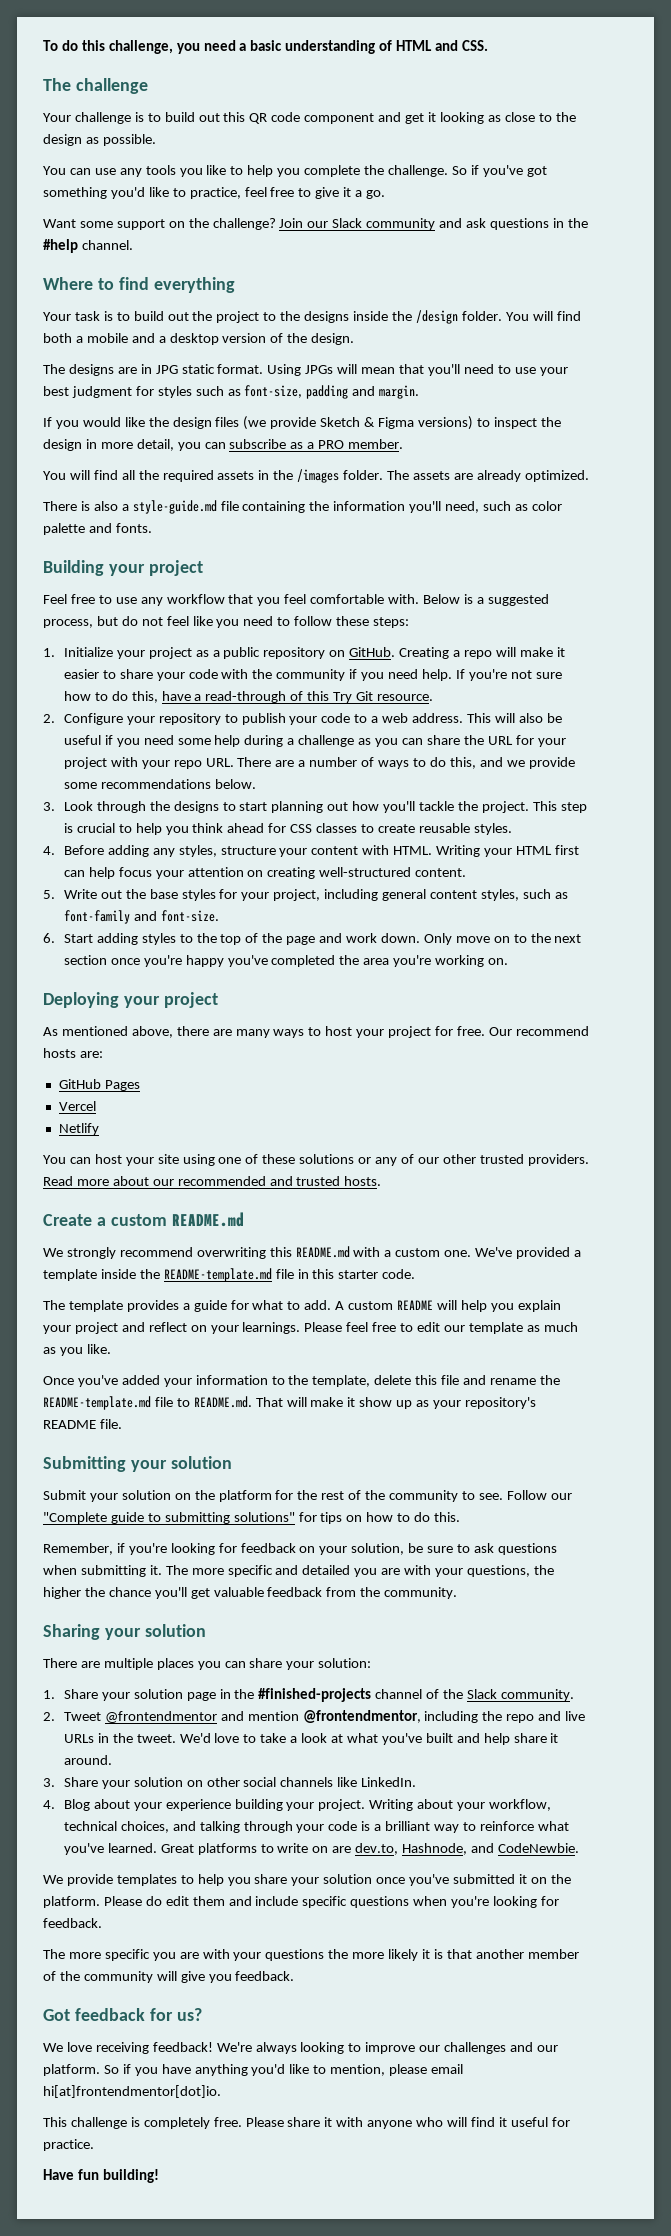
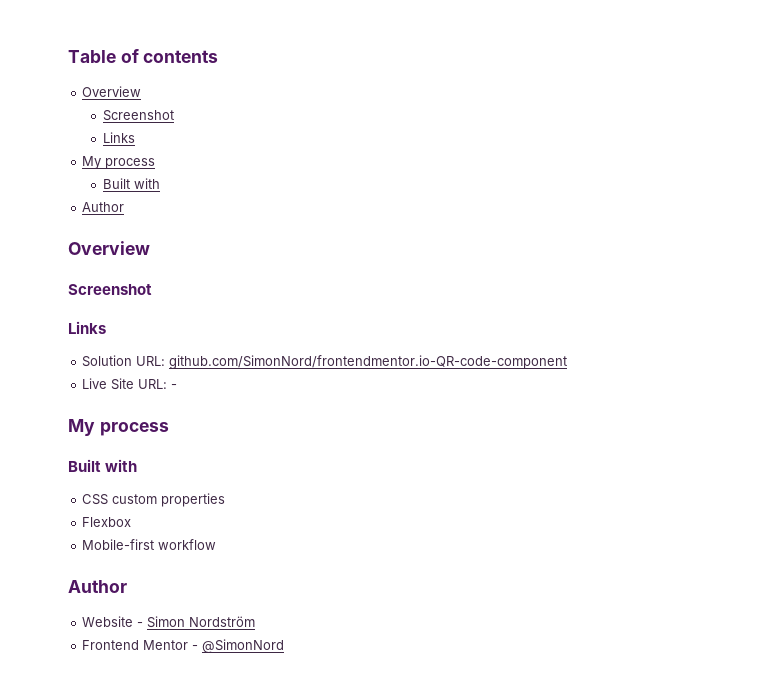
[43,40,488,54] [43,78,148,94] [43,112,576,124] [43,134,156,146] [43,165,547,177] [43,187,386,199] [43,218,588,230] [43,239,133,253] [43,277,235,293] [43,310,581,324] [43,333,355,345] [43,364,568,376] [43,385,420,399] [43,416,561,430] [43,439,404,451] [43,469,589,483] [43,500,562,514] [43,523,152,535] [43,560,203,576] [43,594,549,606] [43,616,410,628] [43,647,565,659] [63,669,562,681] [63,691,433,703] [43,713,562,725] [63,735,566,747] [63,757,575,769] [63,779,256,789] [43,801,587,813] [63,823,512,835] [43,845,579,857] [63,867,467,879] [43,889,568,901] [63,910,219,924] [43,933,582,945] [63,955,509,967] [43,992,218,1008] [43,1026,589,1038] [43,1048,103,1058] [58,1079,140,1091] [58,1101,96,1111] [58,1123,99,1135] [43,1154,589,1166] [43,1176,382,1186] [43,1212,244,1227] [43,1246,581,1259] [43,1268,416,1282] [43,1300,561,1312] [43,1322,578,1334] [43,1344,111,1356] [43,1375,560,1387] [43,1396,536,1410] [43,1419,122,1429] [43,1456,232,1472] [43,1490,572,1502] [43,1512,461,1524] [43,1543,557,1555] [43,1565,554,1577] [43,1587,458,1599] [43,1624,206,1640] [43,1658,372,1670] [43,1688,574,1702] [43,1710,586,1723] [63,1733,559,1745] [63,1755,112,1765] [43,1777,417,1789] [43,1799,552,1811] [63,1821,569,1833] [63,1843,579,1855] [43,1874,571,1886] [43,1896,559,1908] [43,1918,102,1928] [43,1949,579,1961] [43,1971,295,1983] [43,2008,202,2021] [43,2042,558,2054] [43,2064,464,2076] [43,2085,221,2098] [43,2117,570,2129] [43,2139,94,2151] [43,2169,159,2183] To do this challenge, you need a basic understanding of HTML and CSS. // The challenge // Your challenge is to build out this QR code component and get it looking as close to the design as possible. // You can use any tools you like to help you complete the challenge. So if you've got something you'd like to practice, feel free to give it a go. // Want some support on the challenge? Join our Slack community and ask questions in the #help channel. // Where to find everything // Your task is to build out the project to the designs inside the /design folder. You will find both a mobile and a desktop version of the design. // The designs are in JPG static format. Using JPGs will mean that you'll need to use your best judgment for styles such as font-size, padding and margin. // If you would like the design files (we provide Sketch & Figma versions) to inspect the design in more detail, you can subscribe as a PRO member. // You will find all the required assets in the /images folder. The assets are already optimized. // There is also a style-guide.md file containing the information you'll need, such as color palette and fonts. // Building your project // Feel free to use any workflow that you feel comfortable with. Below is a suggested process, but do not feel like you need to follow these steps: // 1. Initialize your project as a public repository on GitHub. Creating a repo will make it easier to share your code with the community if you need help. If you're not sure how to do this, have a read-through of this Try Git resource. // 2. Configure your repository to publish your code to a web address. This will also be useful if you need some help during a challenge as you can share the URL for your project with your repo URL. There are a number of ways to do this, and we provide some recommendations below. // 3. Look through the designs to start planning out how you'll tackle the project. This step is crucial to help you think ahead for CSS classes to create reusable styles. // 4. Before adding any styles, structure your content with HTML. Writing your HTML first can help focus your attention on creating well-structured content. // 5. Write out the base styles for your project, including general content styles, such as font-family and font-size. // 6. Start adding styles to the top of the page and work down. Only move on to the next section once you're happy you've completed the area you're working on. // Deploying your project // As mentioned above, there are many ways to host your project for free. Our recommend hosts are: // GitHub Pages // Vercel // Netlify // You can host your site using one of these solutions or any of our other trusted providers. Read more about our recommended and trusted hosts. // Create a custom README.md // We strongly recommend overwriting this README.md with a custom one. We've provided a template inside the README-template.md file in this starter code. // The template provides a guide for what to add. A custom README will help you explain your project and reflect on your learnings. Please feel free to edit our template as much as you like. // Once you've added your information to the template, delete this file and rename the README-template.md file to README.md. That will make it show up as your repository's README file. // Submitting your solution // Submit your solution on the platform for the rest of the community to see. Follow our "Complete guide to submitting solutions" for tips on how to do this. // Remember, if you're looking for feedback on your solution, be sure to ask questions when submitting it. The more specific and detailed you are with your questions, the higher the chance you'll get valuable feedback from the community. // Sharing your solution // There are multiple places you can share your solution: // 1. Share your solution page in the #finished-projects channel of the Slack community. // 2. Tweet @frontendmentor and mention @frontendmentor, including the repo and live URLs in the tweet. We'd love to take a look at what you've built and help share it around. // 3. Share your solution on other social channels like LinkedIn. // 4. Blog about your experience building your project. Writing about your workflow, technical choices, and talking through your code is a brilliant way to reinforce what you've learned. Great platforms to write on are dev.to, Hashnode, and CodeNewbie. // We provide templates to help you share your solution once you've submitted it on the platform. Please do edit them and include specific questions when you're looking for feedback. // The more specific you are with your questions the more likely it is that another member of the community will give you feedback. // Got feedback for us? // We love receiving feedback! We're always looking to improve our challenges and our platform. So if you have anything you'd like to mention, please email hi[at]frontendmentor[dot]io. // This challenge is completely free. Please share it with anyone who will find it useful for practice. // Have fun building! -> [68,49,219,63] [82,86,142,97] [102,110,174,121] [102,132,135,143] [82,156,156,169] [102,178,160,189] [82,202,125,212] [68,241,150,255] [68,284,152,295] [68,321,106,334] [82,355,568,369] [82,378,178,390] [68,419,169,436] [68,459,138,472] [82,493,226,507] [82,517,132,527] [82,539,217,550] [68,580,127,593] [82,616,256,628] [82,639,285,653] Table of contents // Overview // Screenshot // Links // My process // Built with // Author // Overview // Screenshot // Links // Solution URL: github.com/SimonNord/frontendmentor.io-QR-code-component // Live Site URL: - // My process // Built with // CSS custom properties // Flexbox // Mobile-first workflow // Author // Website - Simon Nordström // Frontend Mentor - @SimonNord

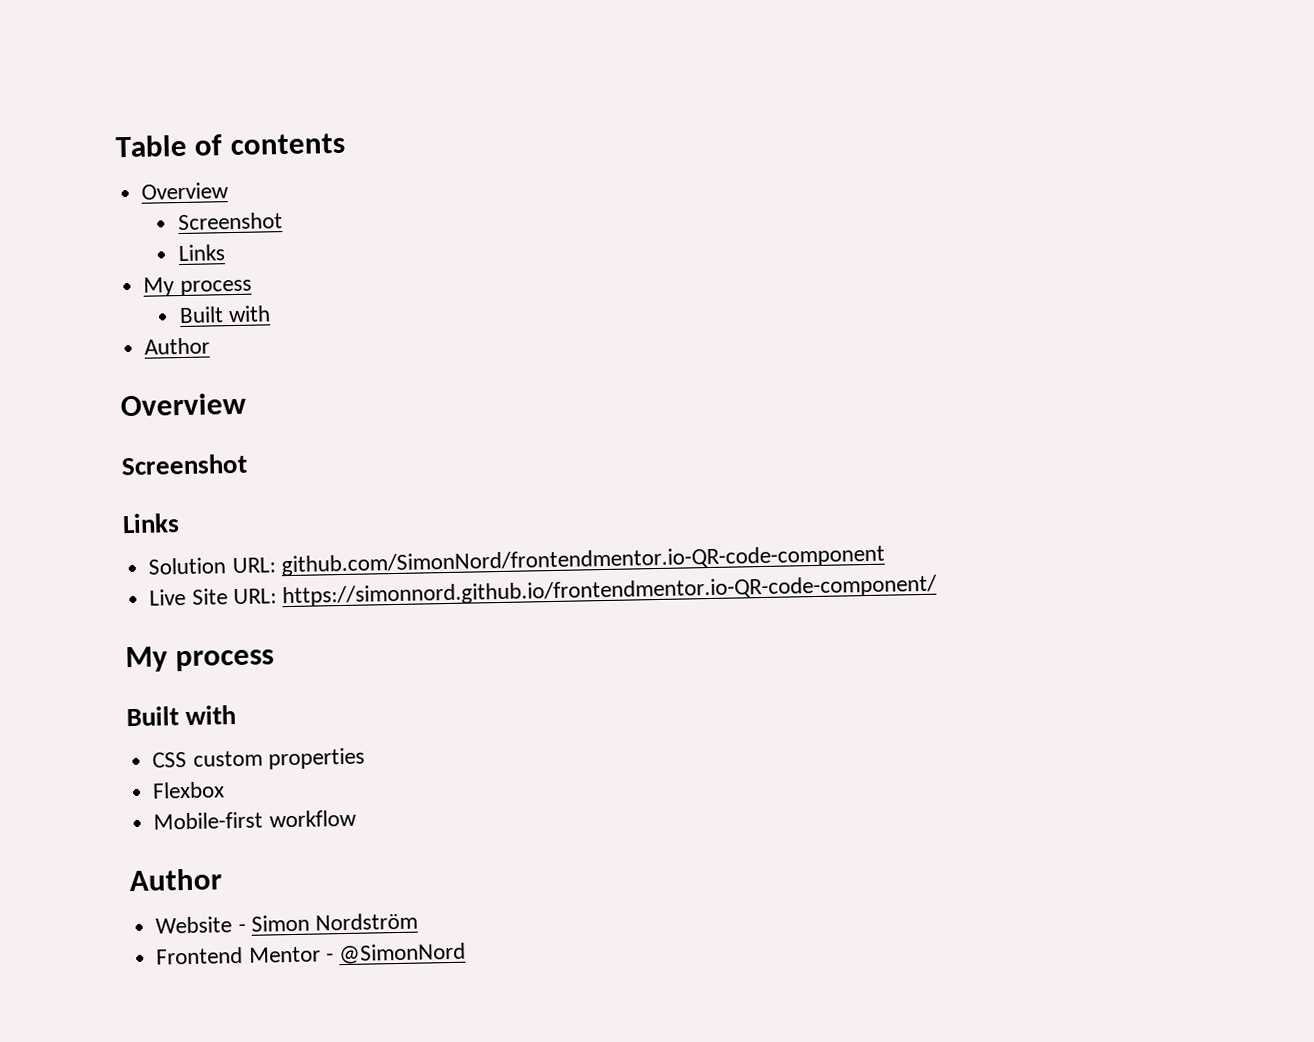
[171,384,178,389] - -> [281,574,937,608] https://simonnord.github.io/frontendmentor.io-QR-code-component/

